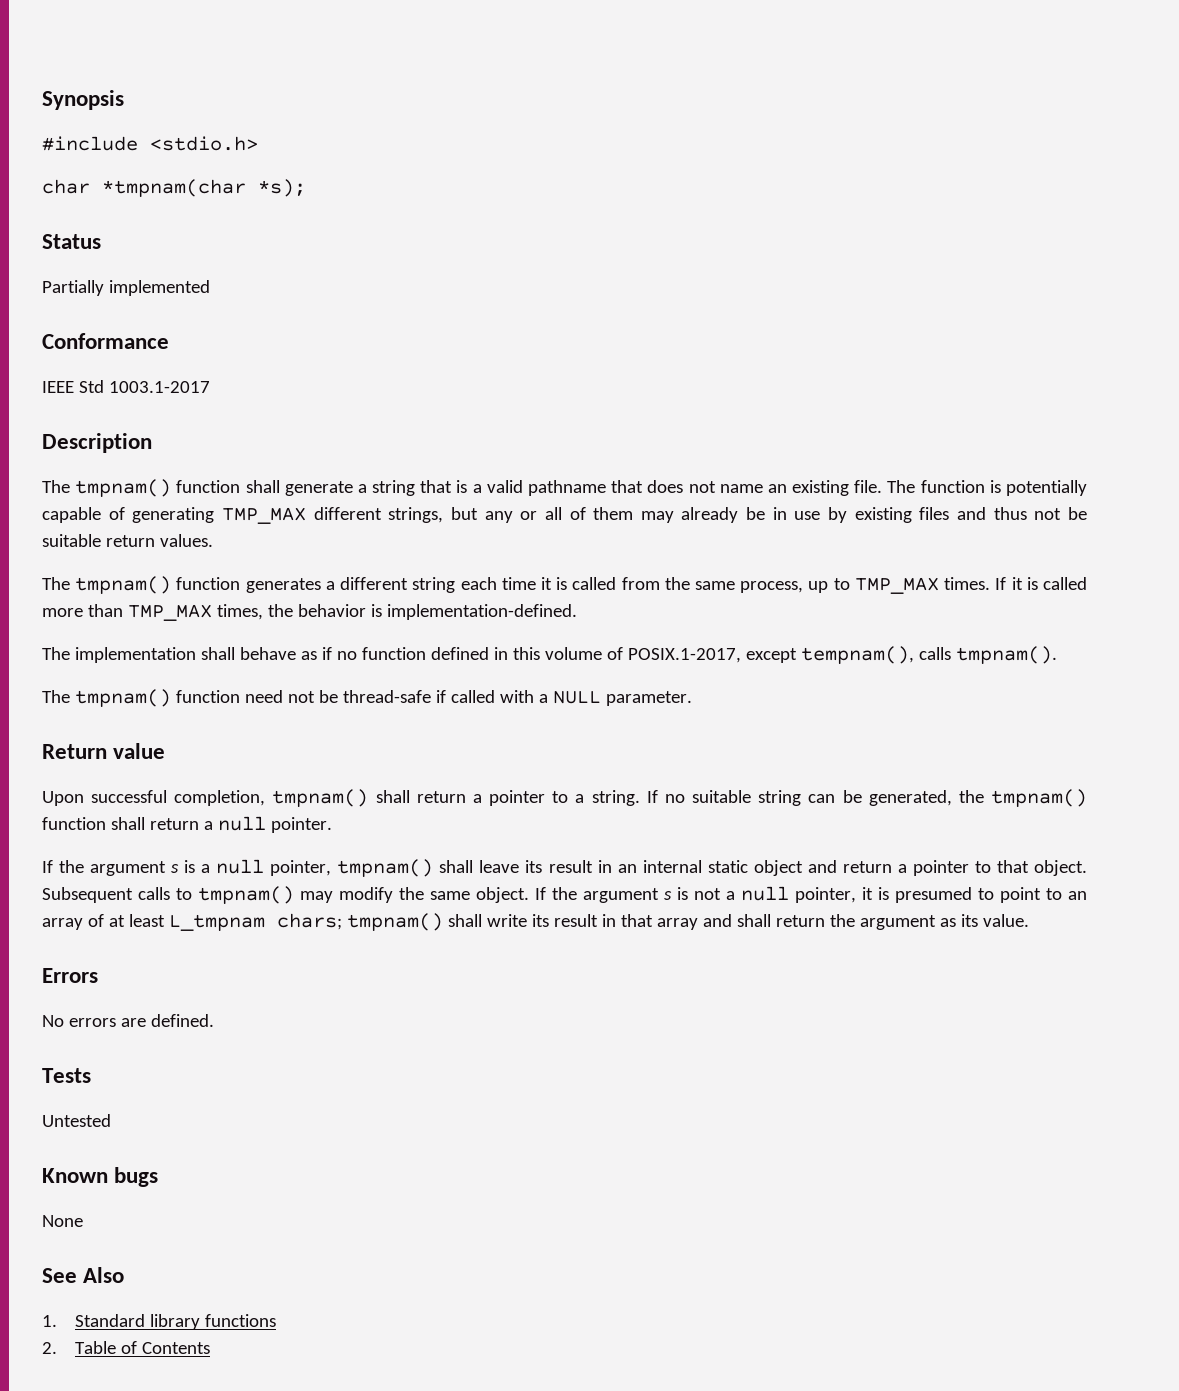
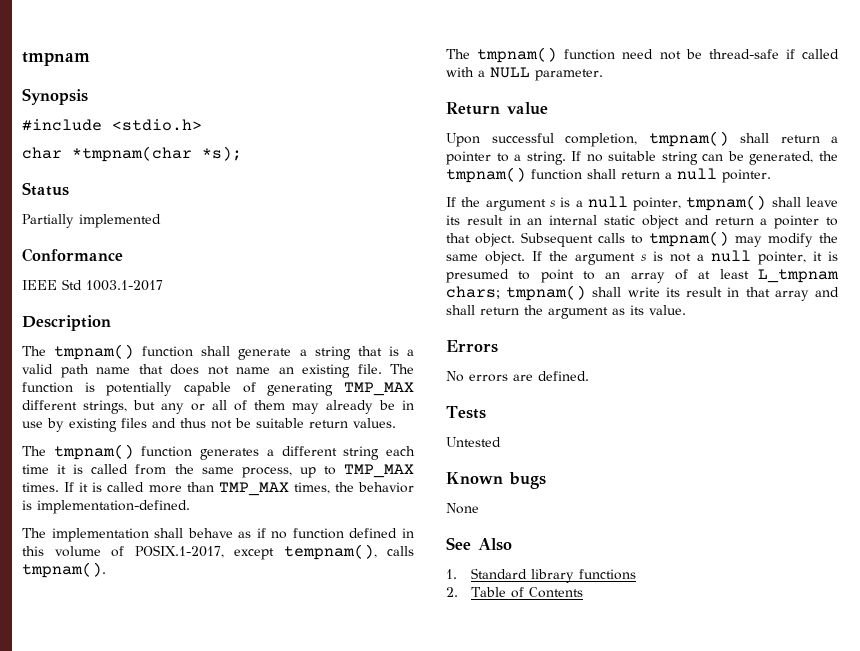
(42, 100) none -> [22,52,90,66] tmpnam //
[528,480,606,496] pathname -> [60,364,130,378] path name

